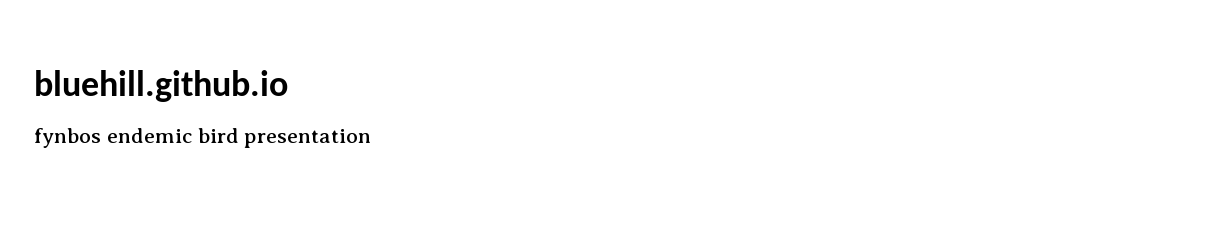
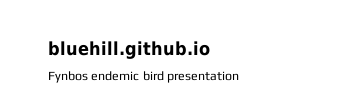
[34,128,101,148] fynbos -> [48,71,88,83] Fynbos

